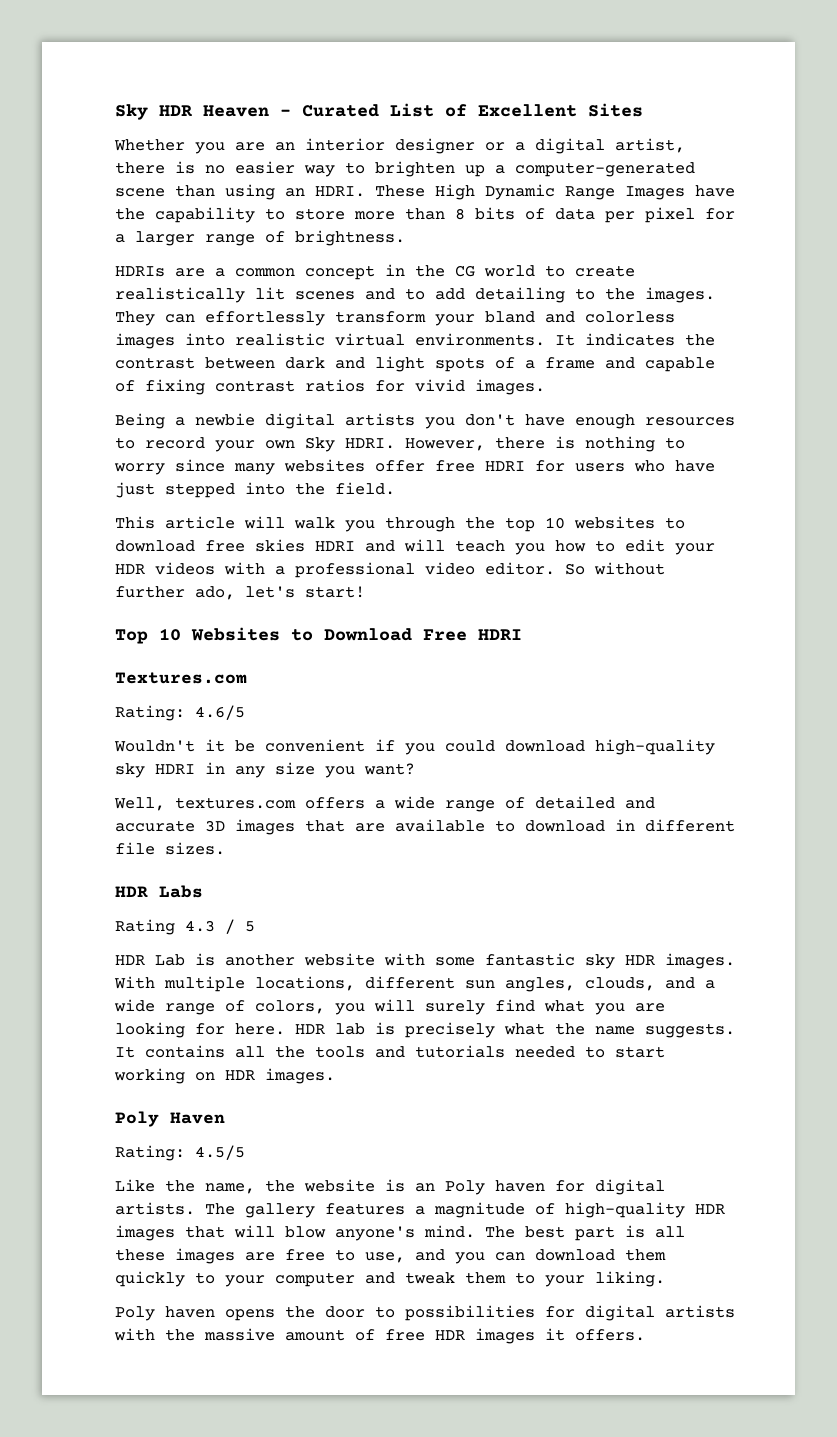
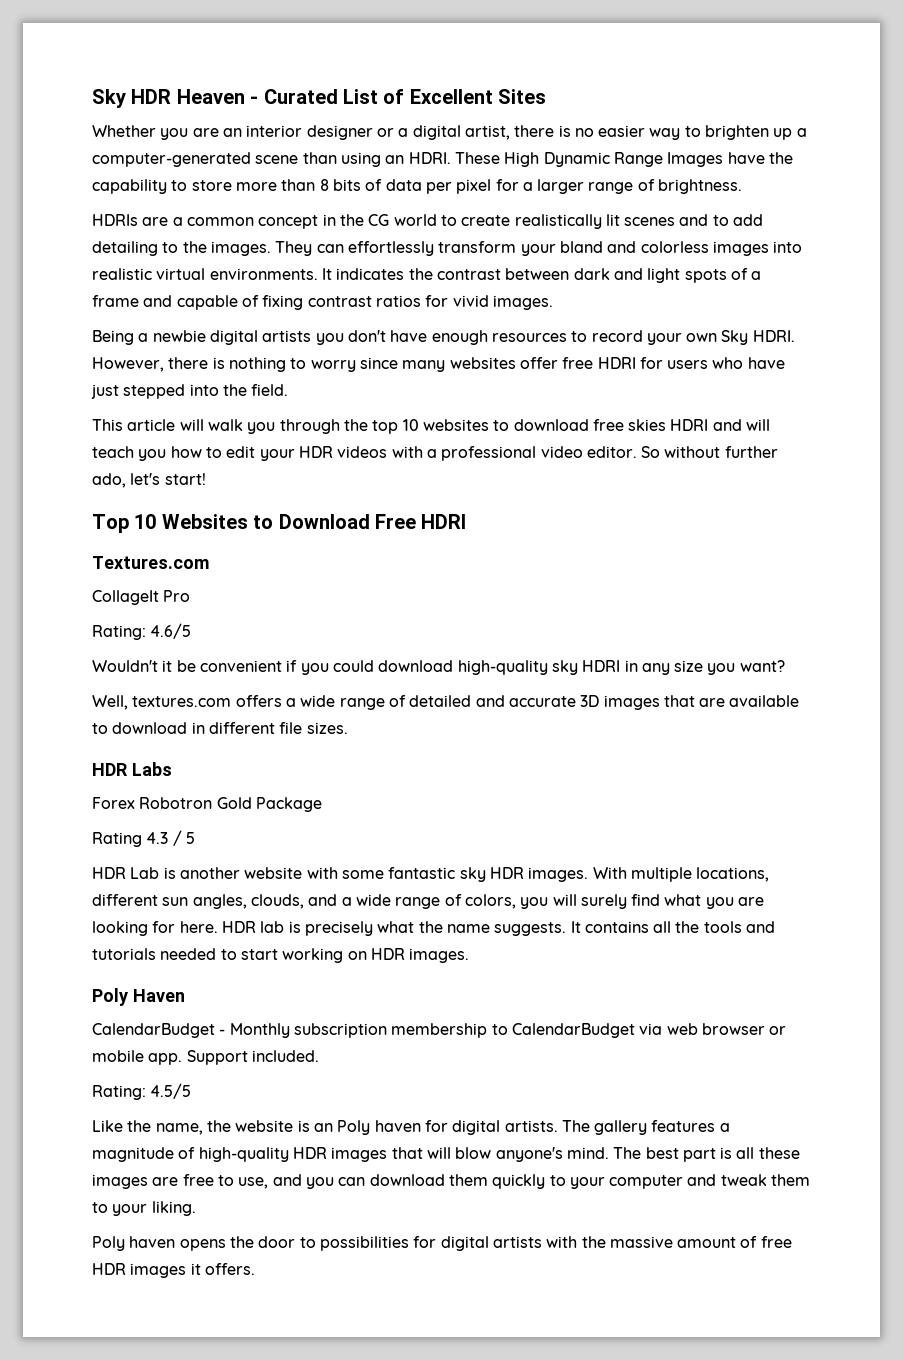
(247, 678) none -> [92,590,191,605] // CollageIt Pro
(203, 891) none -> [92,797,322,812] // Forex Robotron Gold Package
(225, 1118) none -> [92,1023,787,1038] [92,1050,319,1065] // CalendarBudget - Monthly subscription membership to CalendarBudget via web browser or mobile app. Support included.

